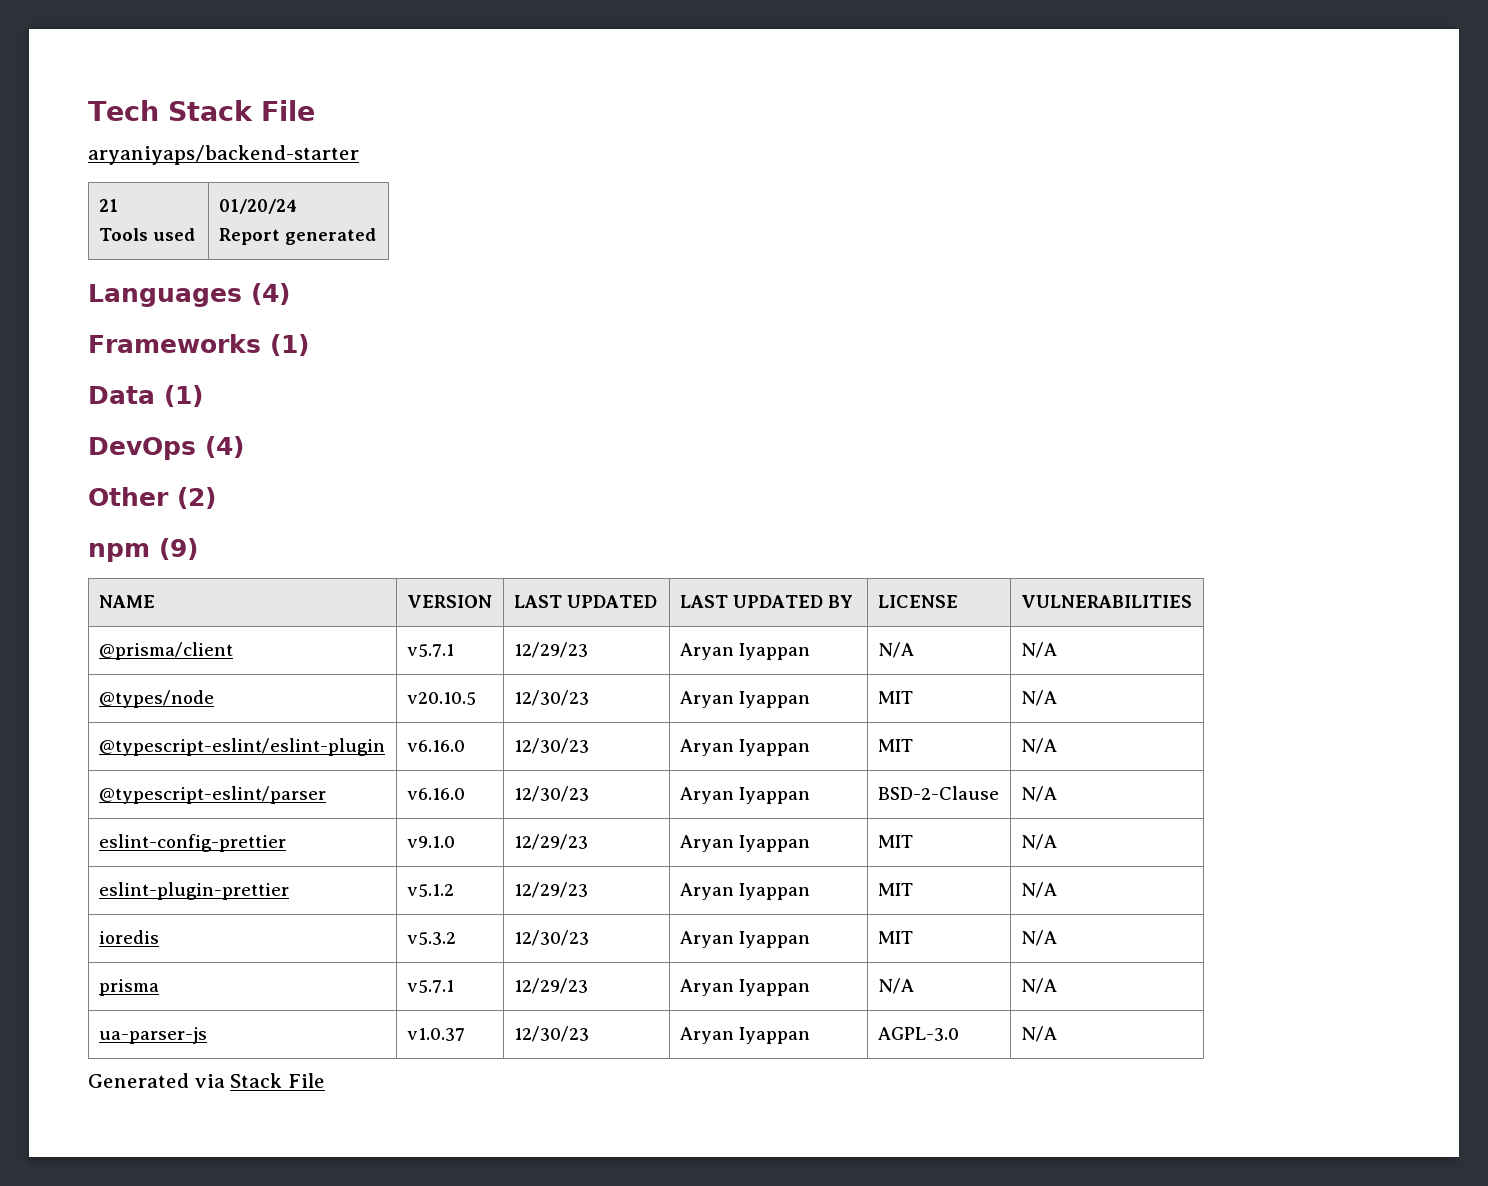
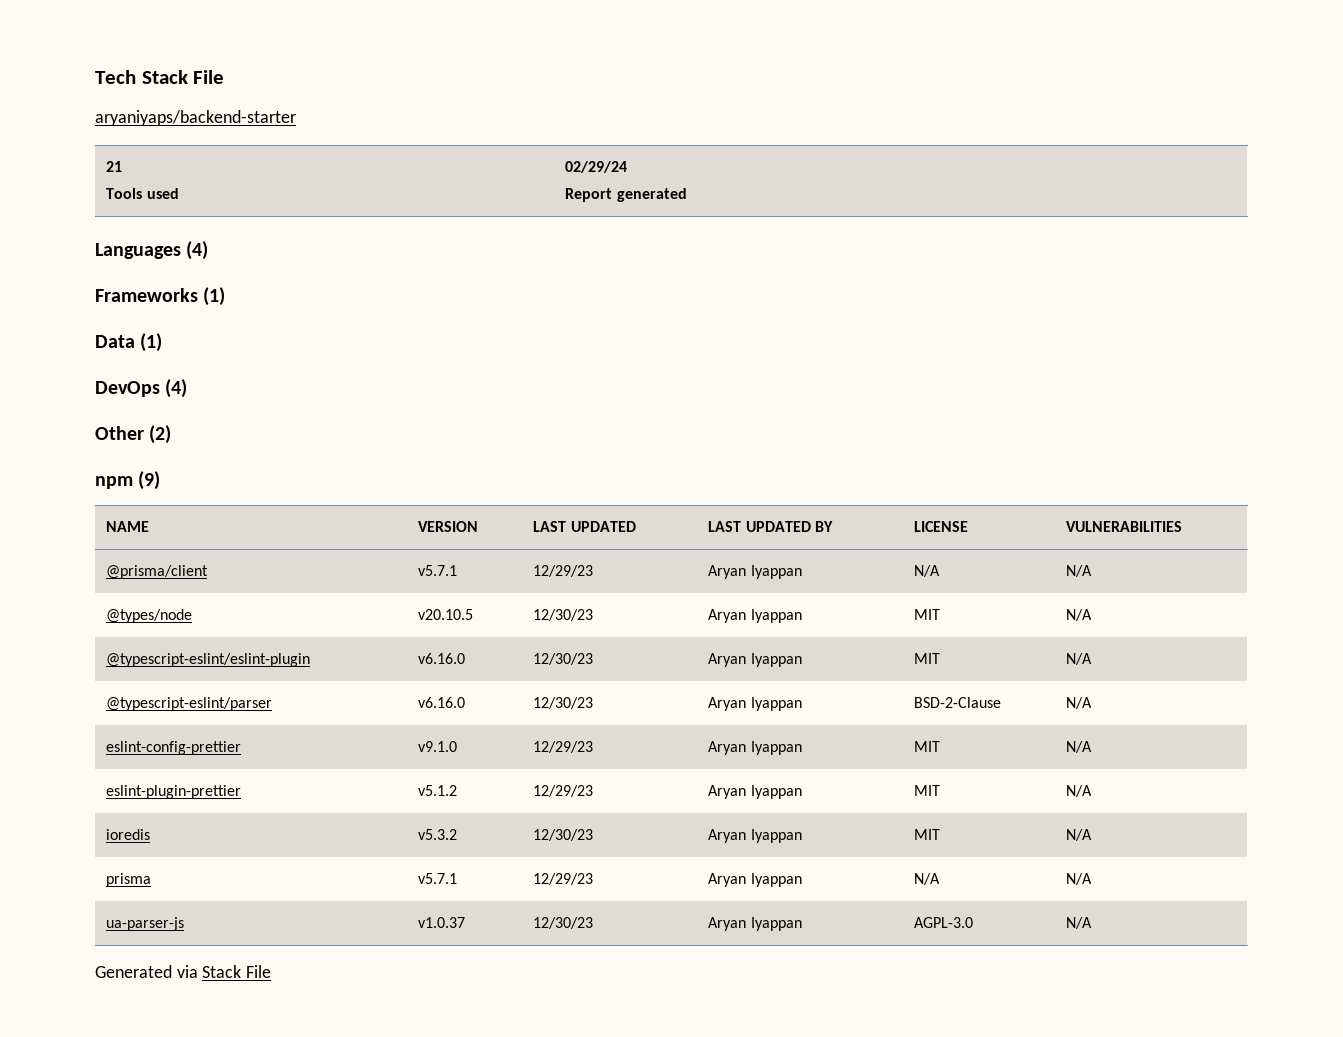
[218,199,297,214] 01/20/24 -> [565,161,628,173] 02/29/24

